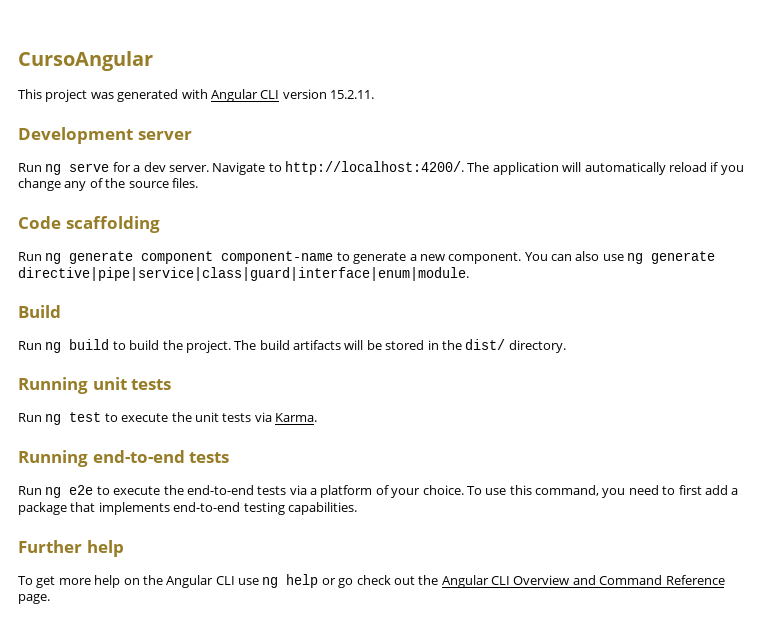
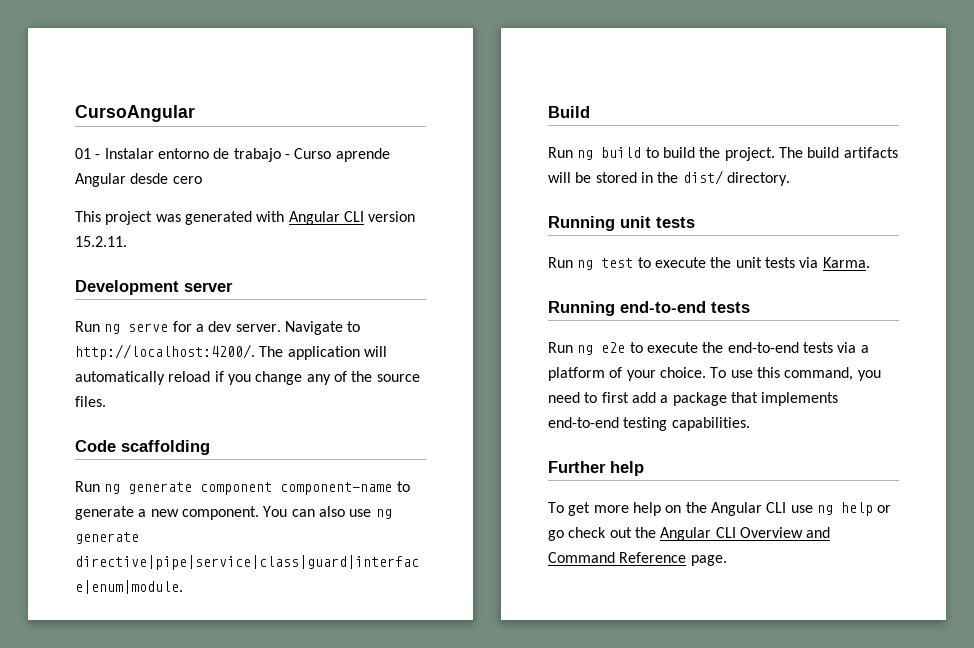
(153, 61) none -> [75,148,390,162] [75,173,202,187] // 01 - Instalar entorno de trabajo - Curso aprende Angular desde cero

